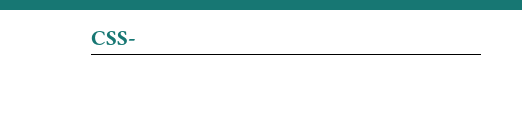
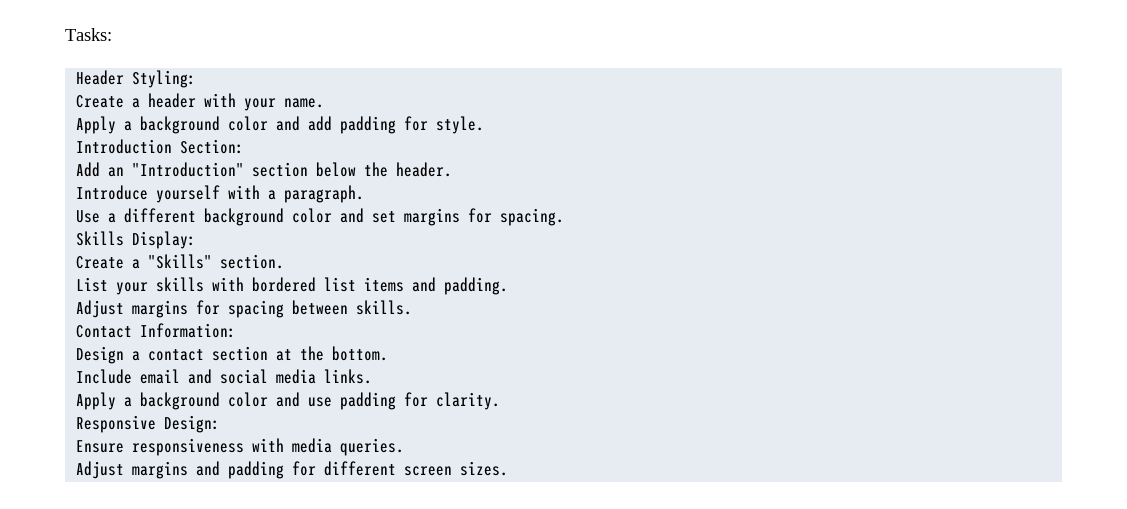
[91,31,136,45] CSS- -> [65,28,112,41] [76,70,197,88] [76,93,325,111] [76,116,485,134] [76,139,245,154] [76,162,453,177] [76,185,365,203] [76,208,565,226] [76,231,197,249] [76,254,285,269] [76,277,509,295] [76,300,413,318] [76,323,237,338] [76,346,389,364] [76,369,373,384] [76,392,501,410] [76,415,221,433] [76,438,405,456] [76,461,509,479] Tasks: // Header Styling: // Create a header with your name. // Apply a background color and add padding for style. // Introduction Section: // Add an "Introduction" section below the header. // Introduce yourself with a paragraph. // Use a different background color and set margins for spacing. // Skills Display: // Create a "Skills" section. // List your skills with bordered list items and padding. // Adjust margins for spacing between skills. // Contact Information: // Design a contact section at the bottom. // Include email and social media links. // Apply a background color and use padding for clarity. // Responsive Design: // Ensure responsiveness with media queries. // Adjust margins and padding for different screen sizes.

